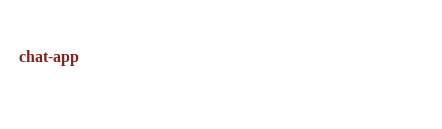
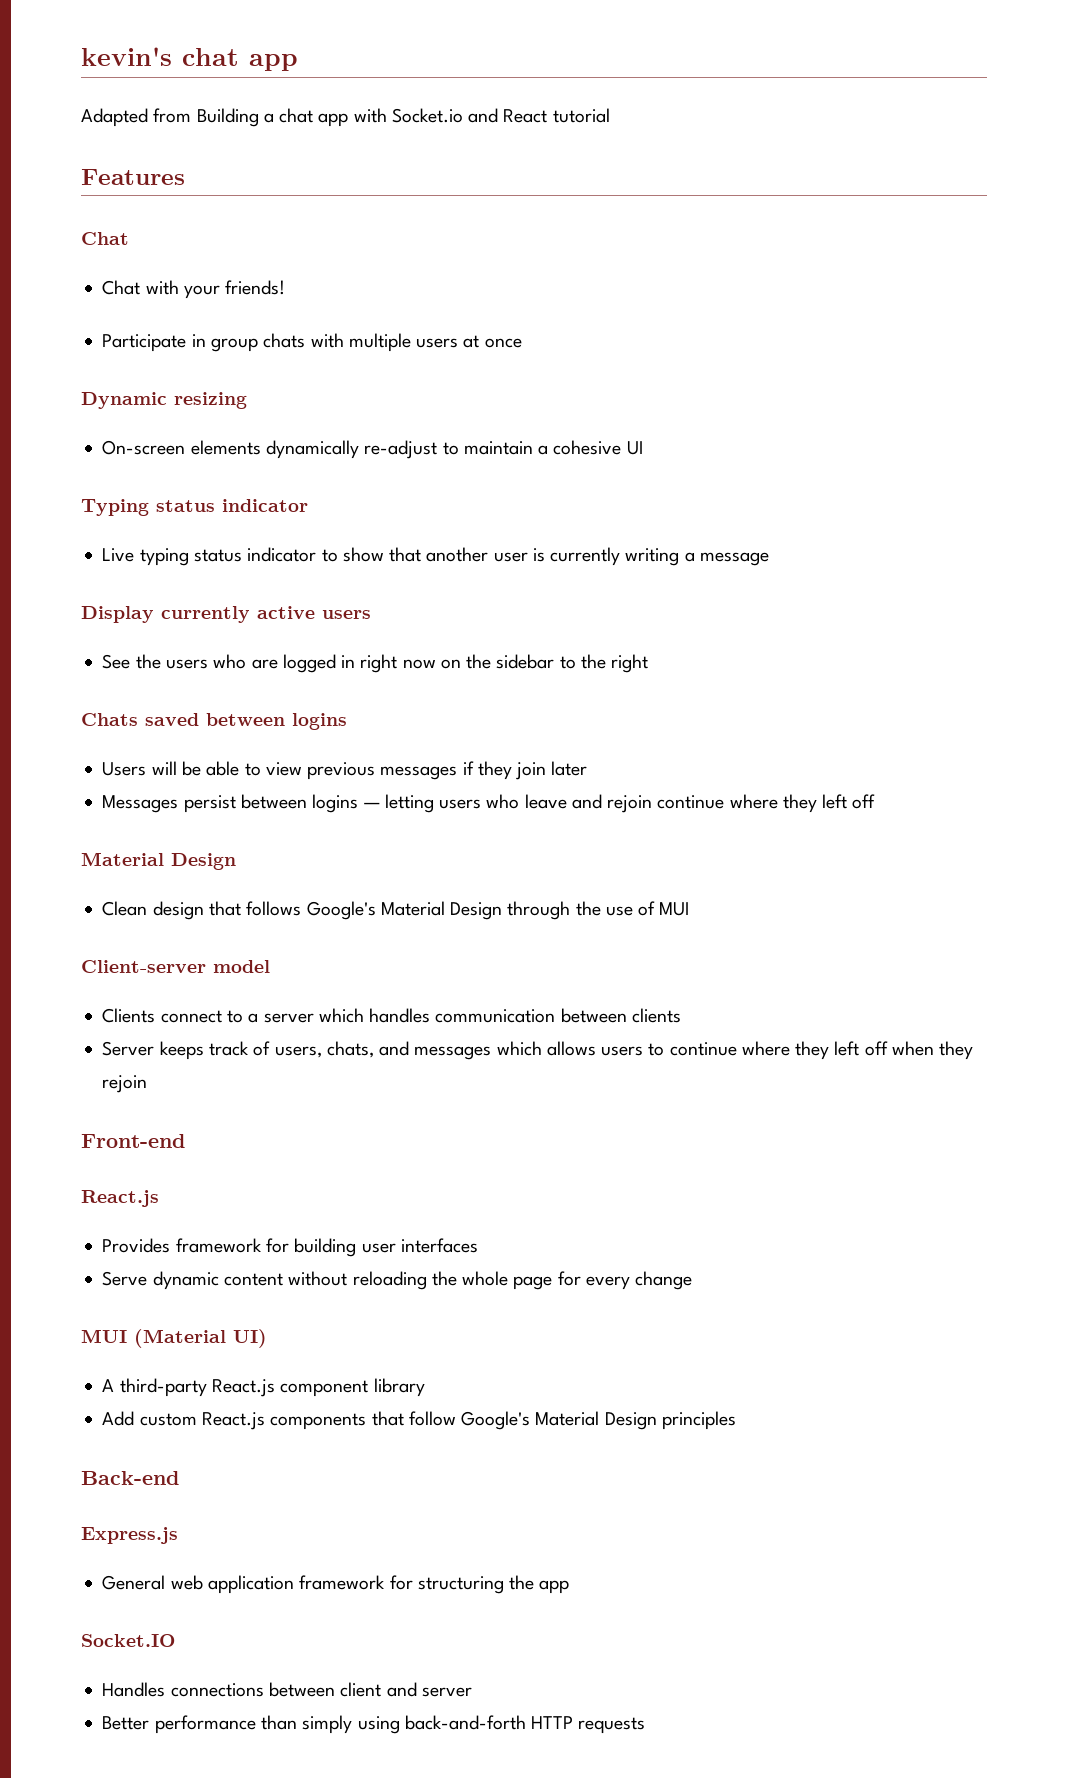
[19,50,79,66] chat-app -> [81,47,298,71] [81,108,610,127] [81,169,185,185] [81,232,129,245] [102,280,286,299] [102,333,522,352] [81,392,247,409] [102,440,643,459] [81,499,308,516] [102,547,769,566] [81,606,371,623] [102,654,649,673] [81,713,347,730] [102,761,588,780] [102,794,876,813] [81,852,236,870] [102,901,690,920] [81,960,270,973] [102,1008,681,1023] [102,1041,974,1060] [102,1075,148,1093] [81,1134,185,1148] [81,1190,159,1207] [102,1238,478,1257] [102,1271,693,1290] [81,1329,267,1348] [102,1378,425,1397] [102,1411,736,1430] [81,1471,179,1485] [81,1527,178,1544] [102,1575,570,1594] [81,1634,175,1647] [102,1682,472,1697] [102,1715,646,1734] kevin's chat app // Adapted from Building a chat app with Socket.io and React tutorial // Features // Chat // Chat with your friends! // Participate in group chats with multiple users at once // Dynamic resizing // On-screen elements dynamically re-adjust to maintain a cohesive UI // Typing status indicator // Live typing status indicator to show that another user is currently writing a message // Display currently active users // See the users who are logged in right now on the sidebar to the right // Chats saved between logins // Users will be able to view previous messages if they join later // Messages persist between logins — letting users who leave and rejoin continue where they left off // Material Design // Clean design that follows Google's Material Design through the use of MUI // Client-server model // Clients connect to a server which handles communication between clients // Server keeps track of users, chats, and messages which allows users to continue where they left off when they rejoin // Front-end // React.js // Provides framework for building user interfaces // Serve dynamic content without reloading the whole page for every change // MUI (Material UI) // A third-party React.js component library // Add custom React.js components that follow Google's Material Design principles // Back-end // Express.js // General web application framework for structuring the app // Socket.IO // Handles connections between client and server // Better performance than simply using back-and-forth HTTP requests

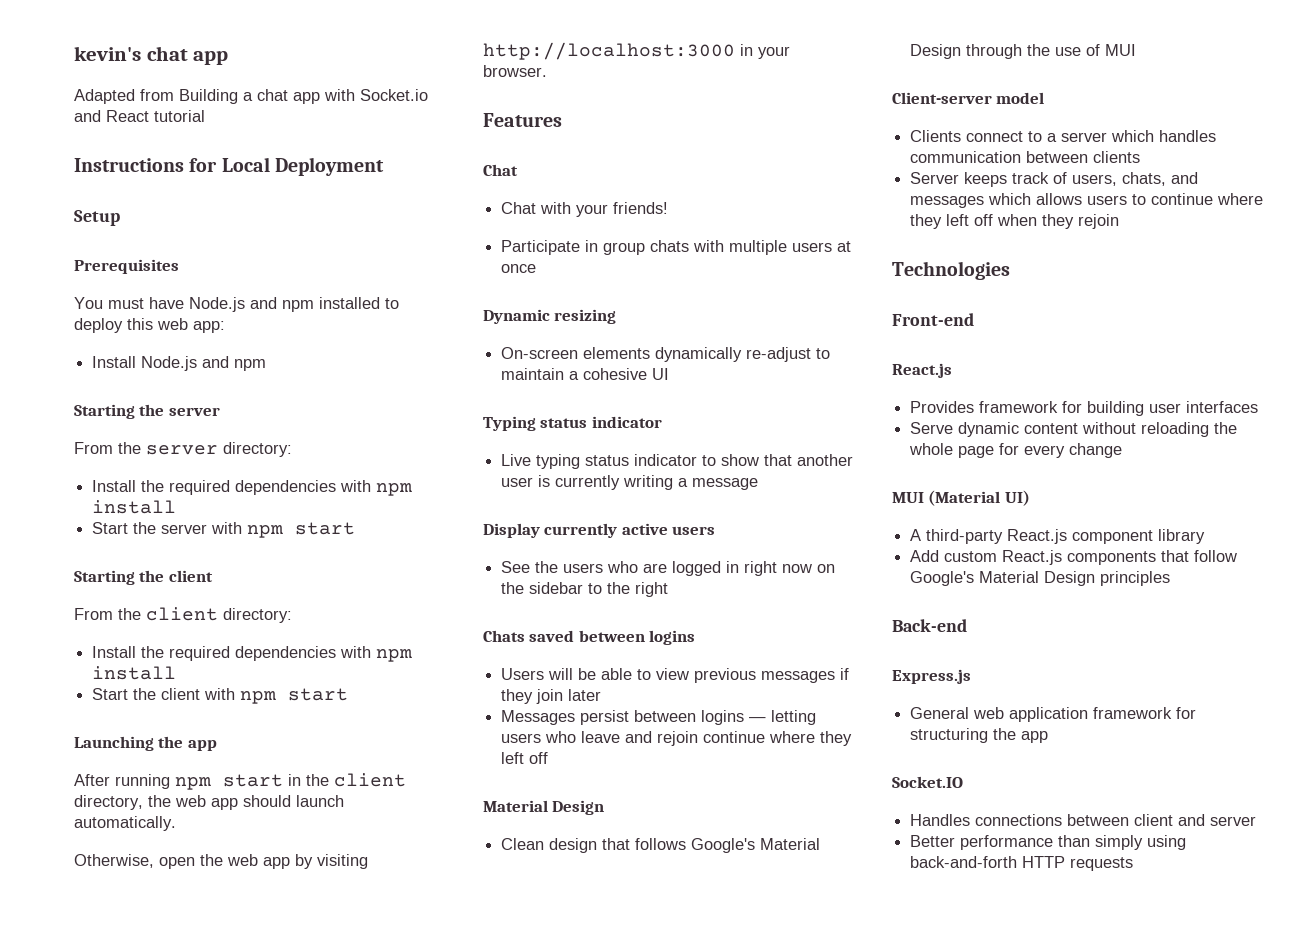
(610, 115) none -> [74,157,384,176] [74,210,120,226] [74,259,179,274] [74,297,399,312] [74,318,225,333] [92,356,267,371] [74,404,220,419] [74,442,292,457] [92,480,413,496] [92,500,177,514] [92,522,356,538] [74,570,213,585] [74,607,292,623] [92,646,413,662] [92,666,177,680] [92,688,349,704] [74,736,217,751] [74,773,406,790] [74,795,344,810] [74,816,176,831] [74,854,368,869] [483,42,790,60] [483,65,547,77] // Instructions for Local Deployment // Setup // Prerequisites // You must have Node.js and npm installed to deploy this web app: // Install Node.js and npm // Starting the server // From the server directory: // Install the required dependencies with npm install // Start the server with npm start // Starting the client // From the client directory: // Install the required dependencies with npm install // Start the client with npm start // Launching the app // After running npm start in the client directory, the web app should launch automatically. // Otherwise, open the web app by visiting http://localhost:3000 in your browser.
(148, 1084) none -> [892,261,1010,280] // Technologies

